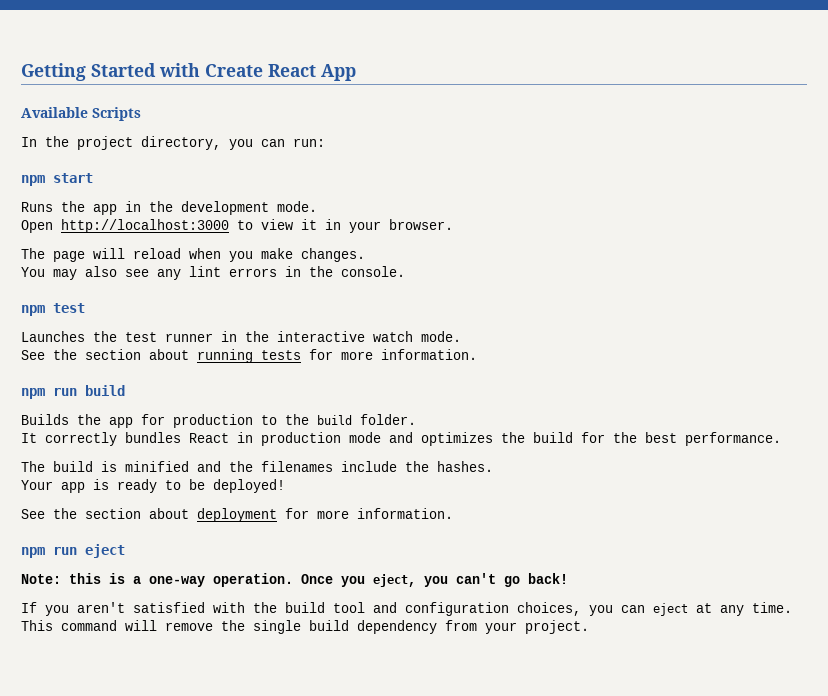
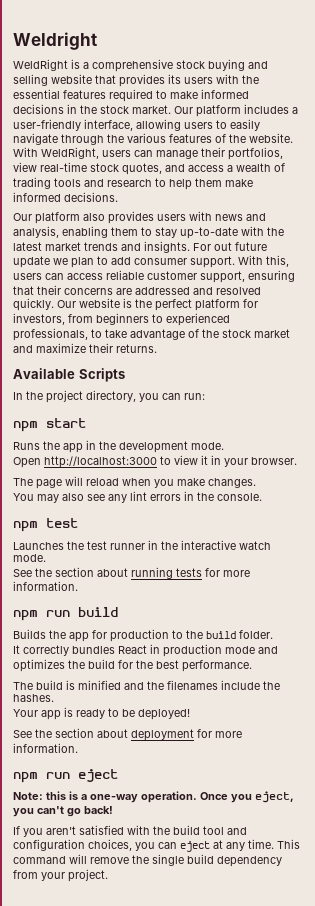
[21,63,356,81] Getting Started with Create React App -> [13,32,97,50] [13,59,268,72] [13,74,259,87] [13,89,249,102] [13,104,298,117] [13,119,260,131] [13,133,293,145] [13,147,283,160] [13,162,285,175] [13,177,253,190] [13,192,118,202] [13,211,266,224] [13,226,284,239] [13,241,267,253] [13,255,289,268] [13,270,295,283] [13,285,261,295] [13,298,258,311] [13,313,230,326] [13,328,290,341] [13,343,157,353] Weldright // WeldRight is a comprehensive stock buying and selling website that provides its users with the essential features required to make informed decisions in the stock market. Our platform includes a user-friendly interface, allowing users to easily navigate through the various features of the website. With WeldRight, users can manage their portfolios, view real-time stock quotes, and access a wealth of trading tools and research to help them make informed decisions. // Our platform also provides users with news and analysis, enabling them to stay up-to-date with the latest market trends and insights. For out future update we plan to add consumer support. With this, users can access reliable customer support, ensuring that their concerns are addressed and resolved quickly. Our website is the perfect platform for investors, from beginners to experienced professionals, to take advantage of the stock market and maximize their returns.

